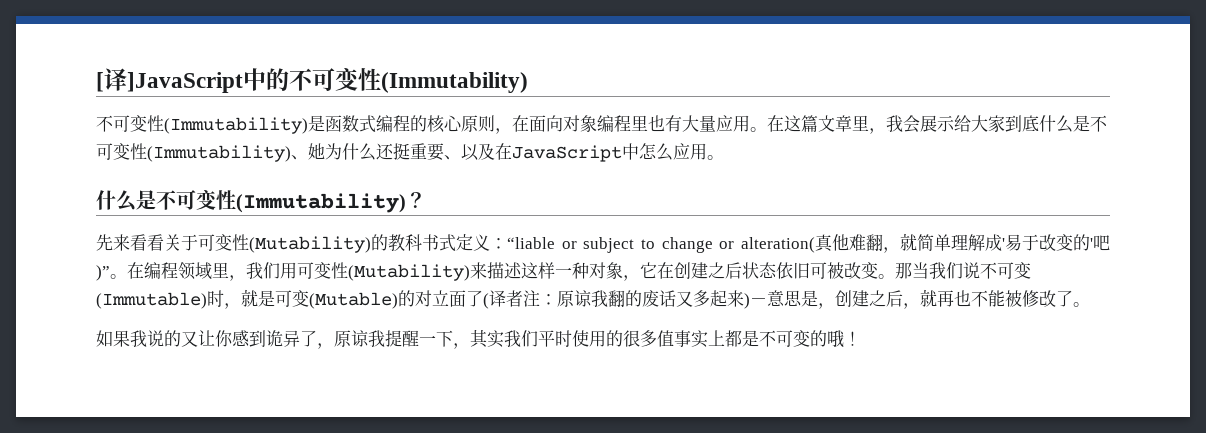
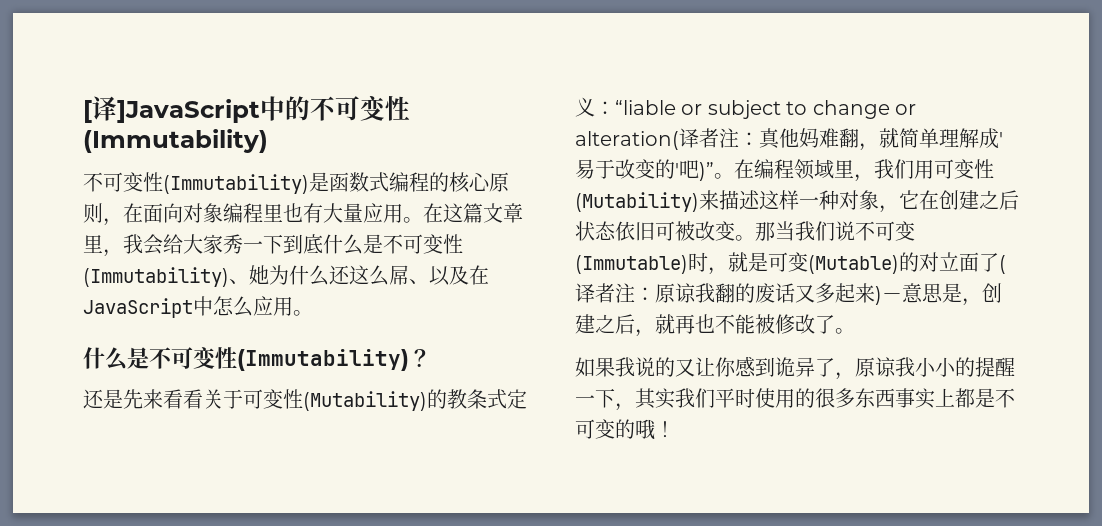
[920,115,1005,133] 展示给大家 -> [163,234,283,254] 给大家秀一下
[393,143,444,161] 挺重要 -> [349,265,409,286] 这么屌
(426, 200) none -> [83,389,123,409] 还是
[405,234,439,251] 科书 -> [467,389,487,409] 条
[814,234,849,252] 真他 -> [679,128,819,149] 译者注：真他妈
(385, 338) none -> [915,357,975,377] 小小的
[657,330,674,347] 值 -> [855,388,895,408] 东西

